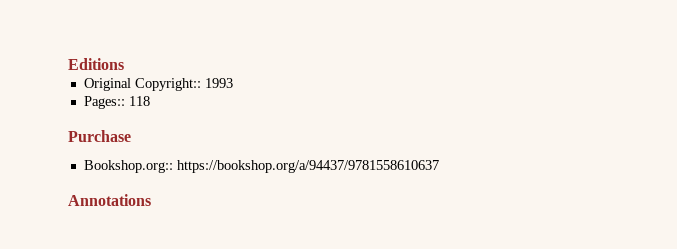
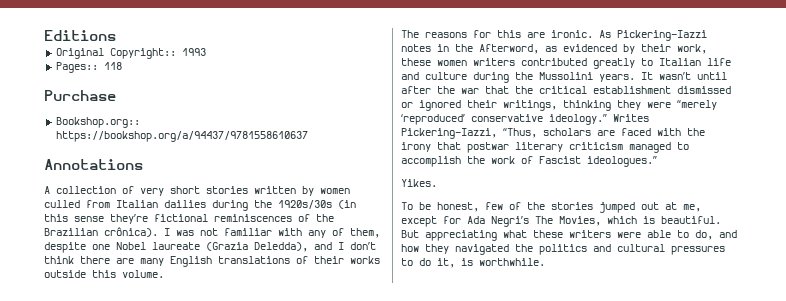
(151, 200) none -> [44,186,350,196] [44,200,356,211] [44,214,334,224] [44,227,380,238] [44,242,376,253] [44,256,380,267] [44,270,164,278] [401,30,707,41] [401,44,707,54] [401,58,731,69] [401,72,727,83] [401,86,731,94] [401,100,717,111] [401,114,649,125] [401,128,705,139] [401,142,689,153] [401,156,657,167] [401,179,437,187] [401,202,701,213] [401,216,721,227] [401,230,737,241] [401,244,725,255] [401,258,545,268] // A collection of very short stories written by women culled from Italian dailies during the 1920s/30s (in this sense they’re fictional reminiscences of the Brazilian crônica). I was not familiar with any of them, despite one Nobel laureate (Grazia Deledda), and I don’t think there are many English translations of their works outside this volume. // The reasons for this are ironic. As Pickering-Iazzi notes in the Afterword, as evidenced by their work, these women writers contributed greatly to Italian life and culture during the Mussolini years. It wasn’t until after the war that the critical establishment dismissed or ignored their writings, thinking they were “merely ‘reproduced’ conservative ideology.” Writes Pickering-Iazzi, “Thus, scholars are faced with the irony that postwar literary criticism managed to accomplish the work of Fascist ideologues.” // Yikes. // To be honest, few of the stories jumped out at me, except for Ada Negri’s The Movies, which is beautiful. But appreciating what these writers were able to do, and how they navigated the politics and cultural pressures to do it, is worthwhile.

